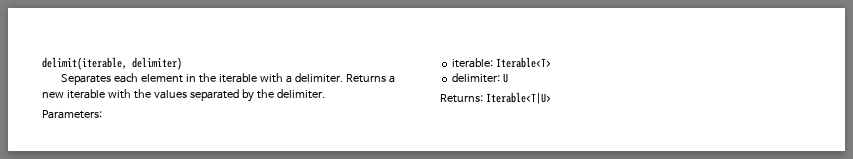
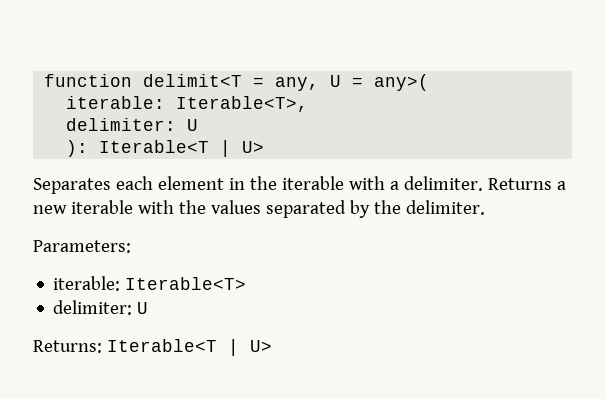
[42,57,182,70] delimit(iterable, delimiter) -> [44,74,430,91] [66,96,309,112] [66,118,199,131] [66,140,265,157] function delimit<T = any, U = any>( // iterable: Iterable<T>, // delimiter: U // ): Iterable<T | U>
[485,92,551,104] Iterable<T|U> -> [106,339,272,356] Iterable<T | U>

